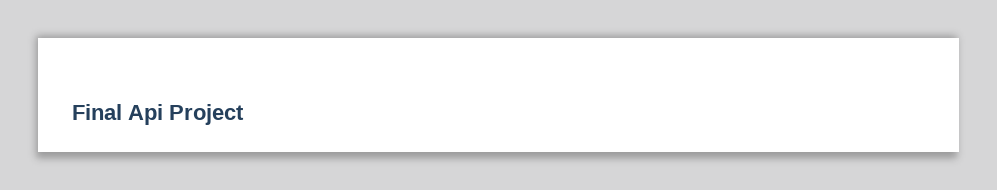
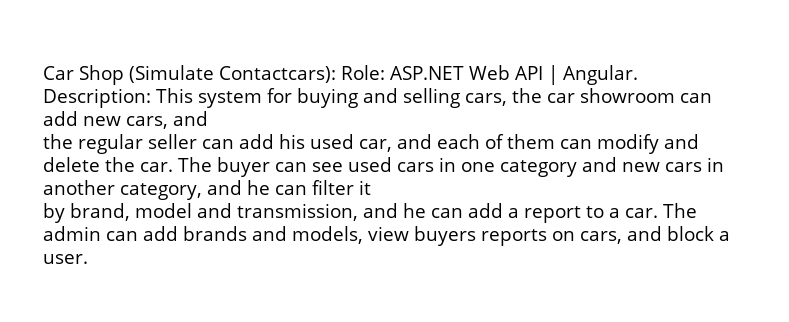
[72,104,244,125] Final Api Project -> [43,65,638,85] [43,88,712,108] [43,111,208,129] [43,134,699,154] [43,157,724,177] [43,180,371,200] [43,203,697,223] [43,226,730,246] [43,254,88,264] Car Shop (Simulate Contactcars): Role: ASP.NET Web API | Angular. Description: This system for buying and selling cars, the car showroom can add new cars, and // the regular seller can add his used car, and each of them can modify and delete the car. The buyer can see used cars in one category and new cars in another category, and he can filter it // by brand, model and transmission, and he can add a report to a car. The admin can add brands and models, view buyers reports on cars, and block a user.

